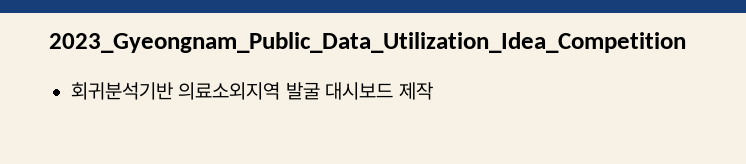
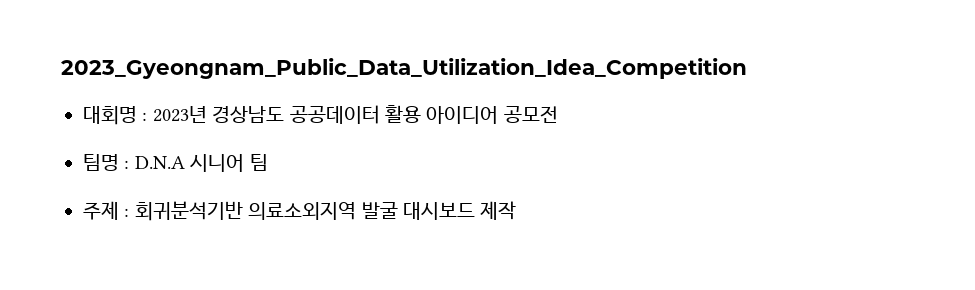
(686, 42) none -> [83,105,558,125] [83,154,268,172] [83,201,130,220] 대회명 : 2023년 경상남도 공공데이터 활용 아이디어 공모전 // 팀명 : D.N.A 시니어 팀 // 주제 :

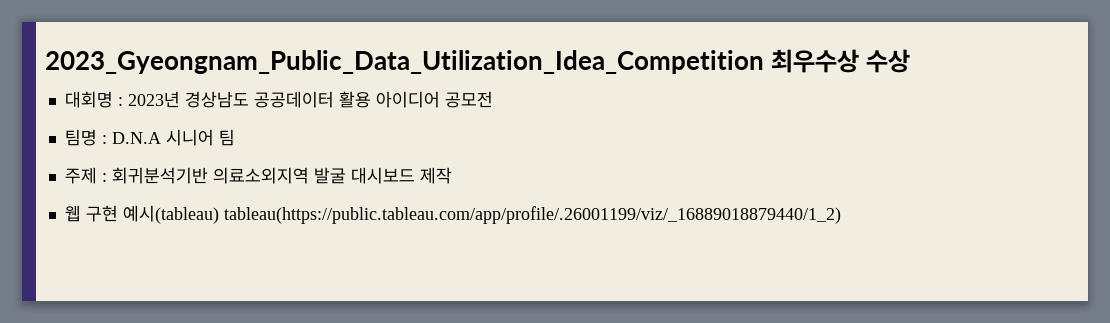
(747, 68) none -> [770,49,910,73] 최우수상 수상
(517, 210) none -> [64,205,841,224] // 웹 구현 예시(tableau) tableau(https://public.tableau.com/app/profile/.26001199/viz/_16889018879440/1_2)

